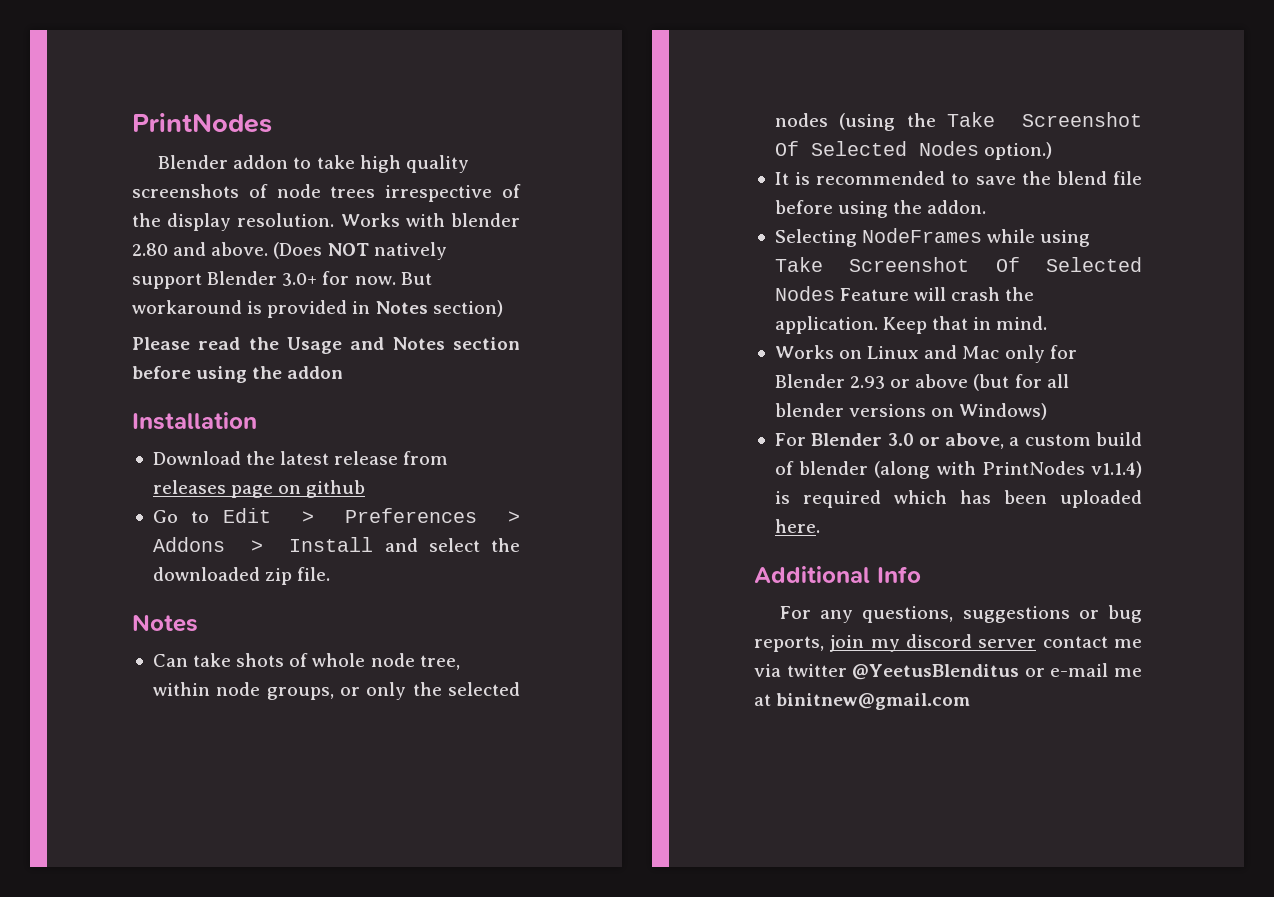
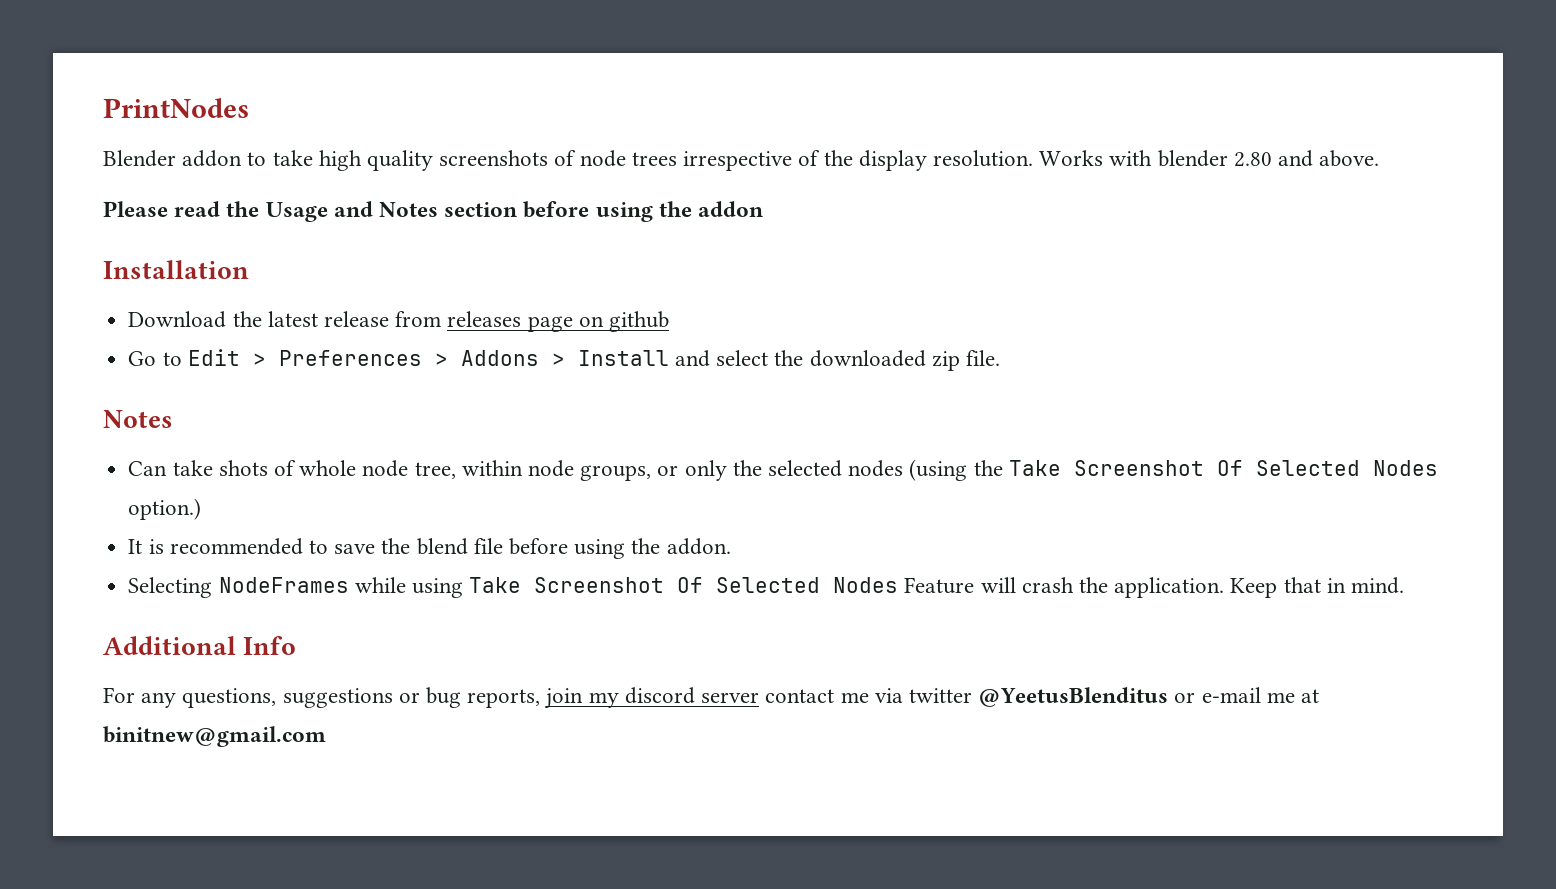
[273,242,447,260] [132,271,432,289] [132,300,503,318] (Does NOT natively support Blender 3.0+ for now. But workaround is provided in Notes section) -> (1380, 158) none
[774,345,1077,363] [774,374,1069,391] [774,403,1048,420] [774,432,1142,449] [774,461,1142,479] [774,490,1142,508] [774,519,820,533] // Works on Linux and Mac only for Blender 2.93 or above (but for all blender versions on Windows) // For Blender 3.0 or above, a custom build of blender (along with PrintNodes v1.1.4) is required which has been uploaded here. -> (1405, 585) none

